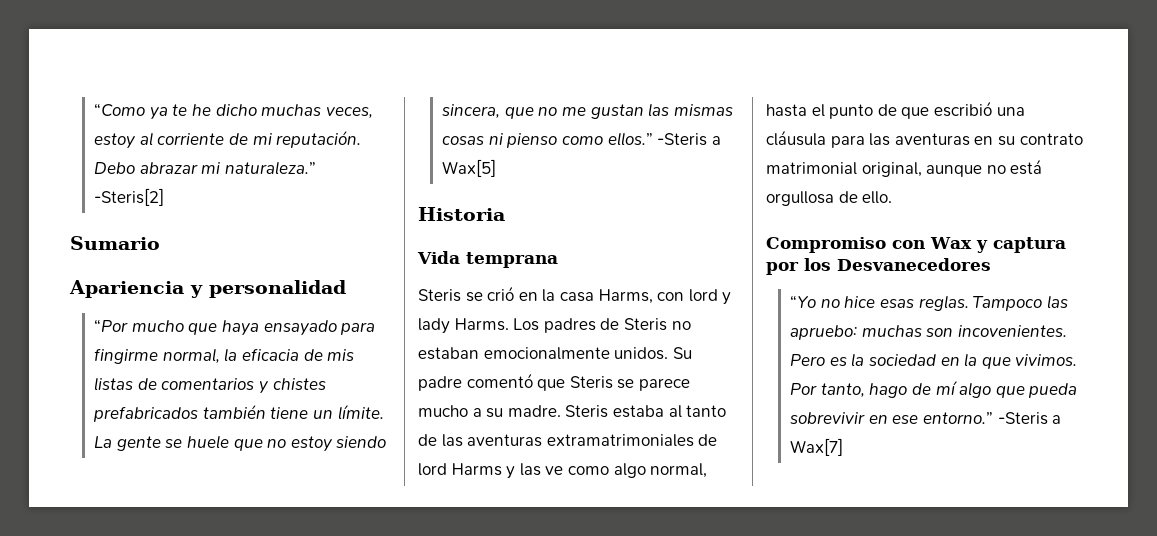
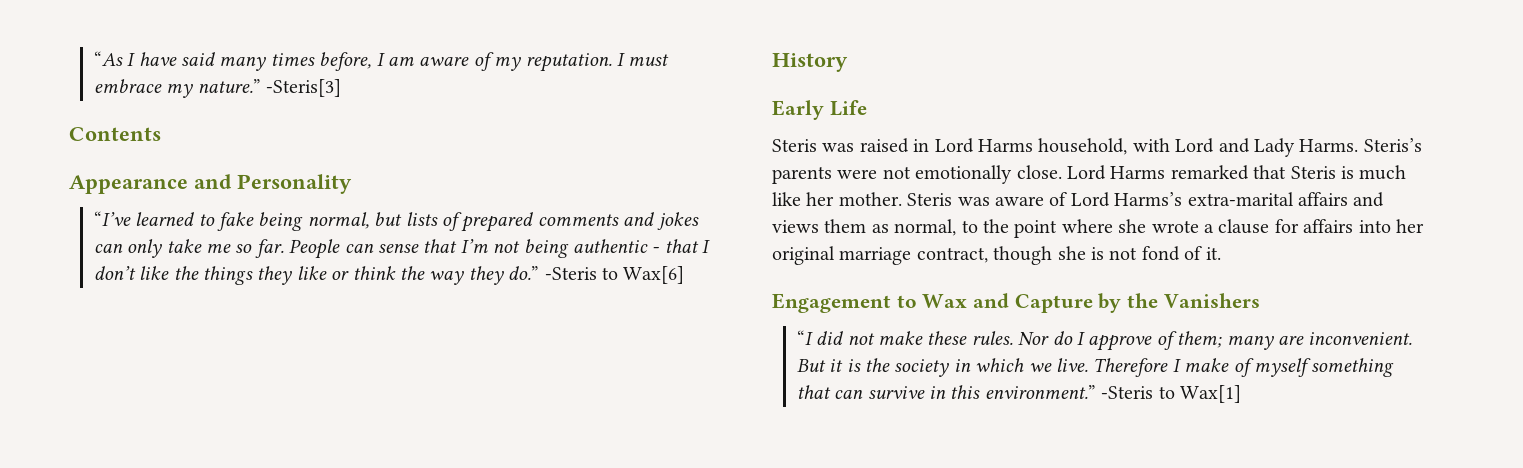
[94,103,373,120] [94,130,362,149] [94,161,317,175] [94,188,165,206] [70,236,160,250] [69,280,346,298] [94,319,376,336] [94,348,355,364] [94,377,326,394] [93,404,384,422] [94,435,387,452] [442,103,733,119] [442,132,721,148] [442,159,497,177] [418,207,505,221] [417,251,558,268] [418,286,732,305] [418,318,691,334] [418,347,692,360] [418,373,690,391] [418,405,727,418] [418,434,718,447] [418,463,708,479] [766,101,1025,119] [766,130,1083,148] [766,159,1043,177] [766,191,893,206] [766,237,1066,253] [766,258,991,275] [790,295,1068,311] [790,325,1068,340] [790,353,1078,369] [790,380,1078,398] [790,412,1062,425] [790,438,844,456] “Como ya te he dicho muchas veces, estoy al corriente de mi reputación. Debo abrazar mi naturaleza.” -Steris[2] // Sumario // Apariencia y personalidad // “Por mucho que haya ensayado para fingirme normal, la eficacia de mis listas de comentarios y chistes prefabricados también tiene un límite. La gente se huele que no estoy siendo sincera, que no me gustan las mismas cosas ni pienso como ellos.” -Steris a Wax[5] // Historia // Vida temprana // Steris se crió en la casa Harms, con lord y lady Harms. Los padres de Steris no estaban emocionalmente unidos. Su padre comentó que Steris se parece mucho a su madre. Steris estaba al tanto de las aventuras extramatrimoniales de lord Harms y las ve como algo normal, hasta el punto de que escribió una cláusula para las aventuras en su contrato matrimonial original, aunque no está orgullosa de ello. // Compromiso con Wax y captura por los Desvanecedores // “Yo no hice esas reglas. Tampoco las apruebo: muchas son incovenientes. Pero es la sociedad en la que vivimos. Por tanto, hago de mí algo que pueda sobrevivir en ese entorno.” -Steris a Wax[7] -> [93,51,670,72] [93,79,341,98] [69,127,161,141] [69,174,352,194] [93,211,699,232] [93,239,711,259] [93,266,685,285] [772,53,848,72] [772,100,867,120] [772,138,1422,157] [772,165,1407,184] [772,192,1385,207] [772,219,1424,238] [772,246,1221,265] [772,293,1260,313] [796,330,1413,351] [796,358,1395,377] [796,385,1241,403] “As I have said many times before, I am aware of my reputation. I must embrace my nature.” -Steris[3] // Contents // Appearance and Personality // “I’ve learned to fake being normal, but lists of prepared comments and jokes can only take me so far. People can sense that I’m not being authentic - that I don’t like the things they like or think the way they do.” -Steris to Wax[6] // History // Early Life // Steris was raised in Lord Harms household, with Lord and Lady Harms. Steris’s parents were not emotionally close. Lord Harms remarked that Steris is much like her mother. Steris was aware of Lord Harms’s extra-marital affairs and views them as normal, to the point where she wrote a clause for affairs into her original marriage contract, though she is not fond of it. // Engagement to Wax and Capture by the Vanishers // “I did not make these rules. Nor do I approve of them; many are inconvenient. But it is the society in which we live. Therefore I make of myself something that can survive in this environment.” -Steris to Wax[1]

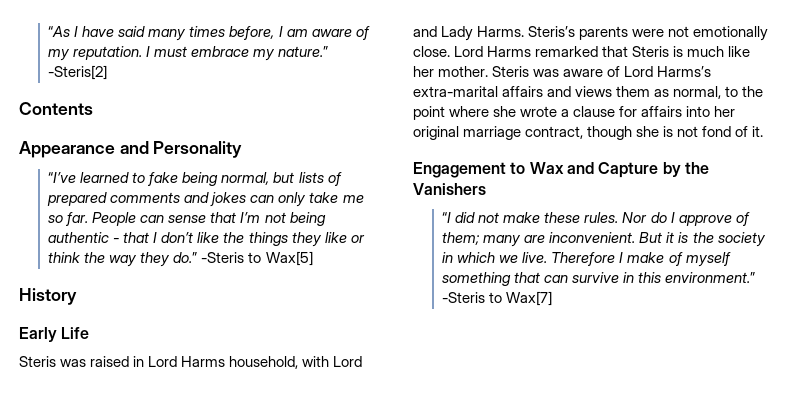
[265,79,341,97] -Steris[3] -> [48,65,108,80] -Steris[2]
[623,266,685,284] Wax[6] -> [265,251,313,266] Wax[5]
[1179,385,1241,403] Wax[1] -> [506,291,553,306] Wax[7]

